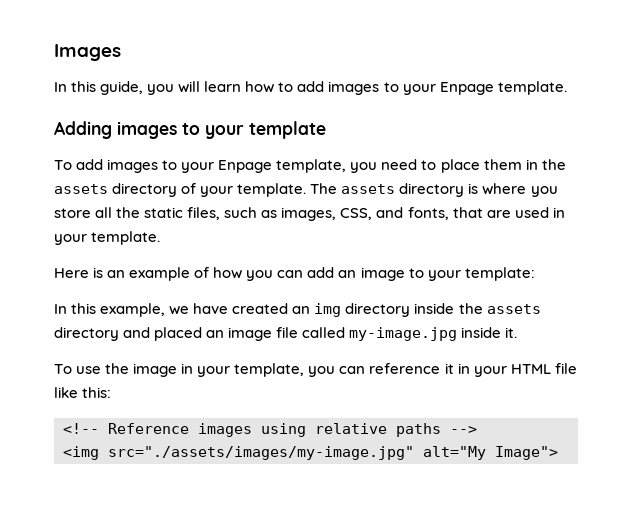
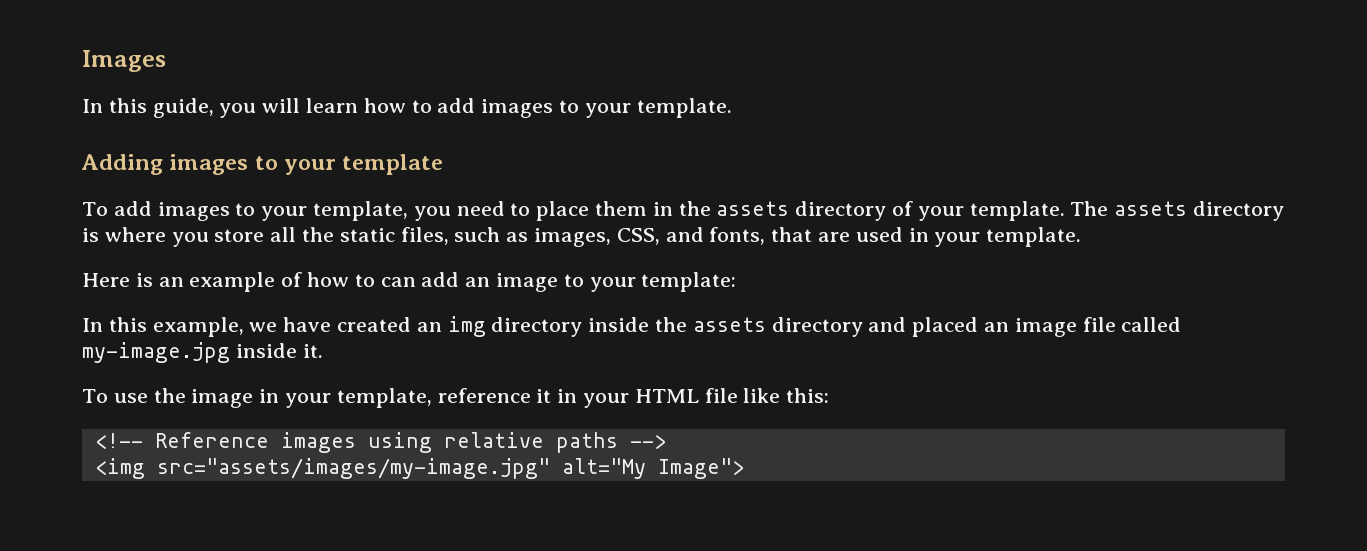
[439,82,494,95] Enpage -> (631, 110) none
[218,160,273,173] Enpage -> (308, 213) none
[246,270,274,281] you -> [354,274,375,287] to
[308,366,366,377] you can -> (432, 398) none
[108,446,414,460] src="./assets/images/my-image.jpg" -> [156,458,550,479] src="assets/images/my-image.jpg"

